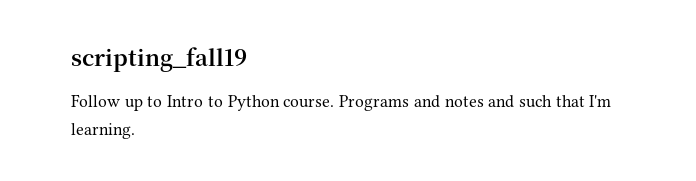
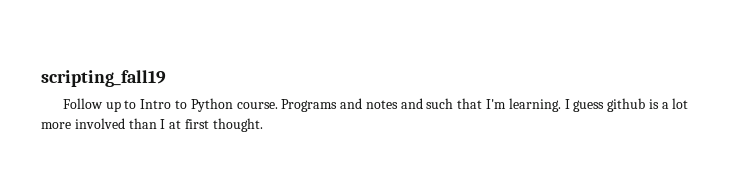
(135, 131) none -> [564,98,689,112] [41,118,263,132] I guess github is a lot more involved than I at first thought.

